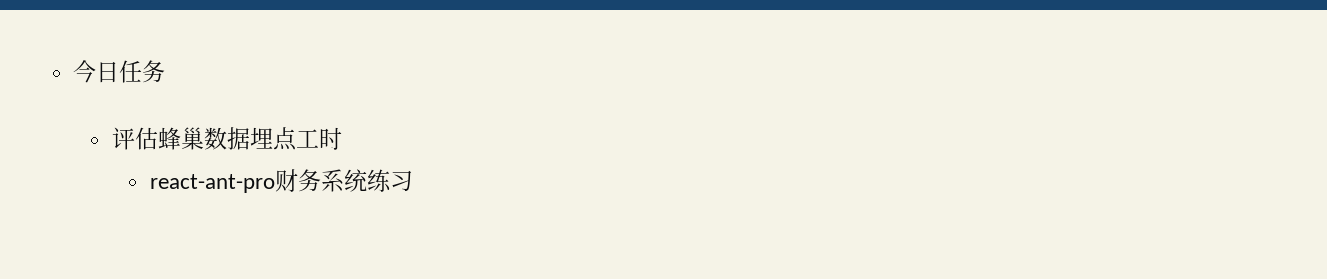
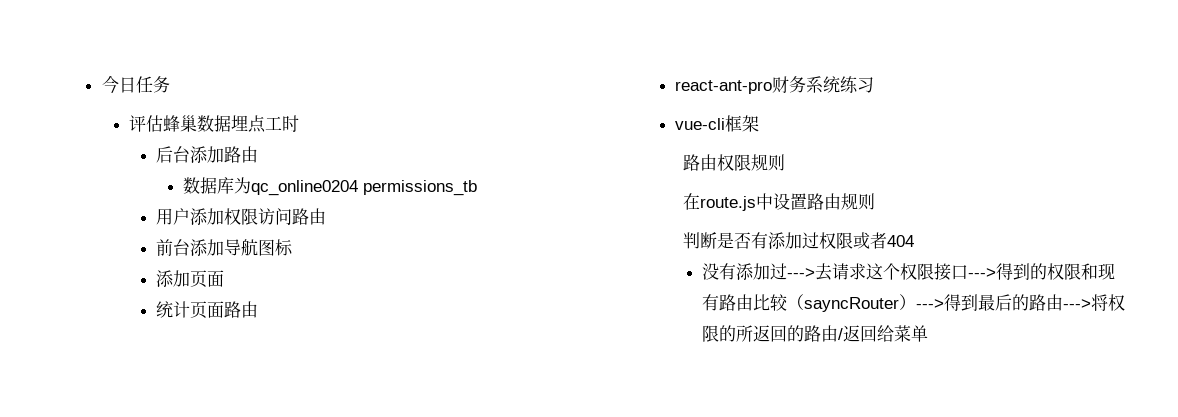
[149,169,413,193] react-ant-pro财务系统练习 -> [156,146,259,163] [183,177,478,196] [156,208,327,225] [156,239,294,256] [156,270,225,288] [156,301,259,319] [674,76,874,94] [674,115,759,132] [683,154,786,171] [683,193,876,211] [683,232,915,249] [702,263,1116,281] [702,294,1126,312] [702,325,929,342] 后台添加路由 // 数据库为qc_online0204 permissions_tb // 用户添加权限访问路由 // 前台添加导航图标 // 添加页面 // 统计页面路由 // react-ant-pro财务系统练习 // vue-cli框架 // 路由权限规则 // 在route.js中设置路由规则 // 判断是否有添加过权限或者404 // 没有添加过--->去请求这个权限接口--->得到的权限和现有路由比较（sayncRouter）--->得到最后的路由--->将权限的所返回的路由/返回给菜单

